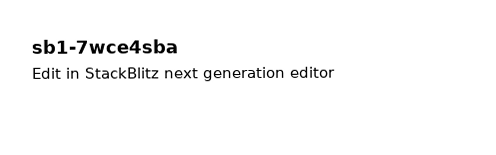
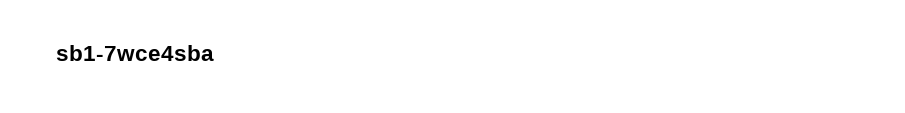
[31,66,336,82] // Edit in StackBlitz next generation editor -> (214, 53) none

